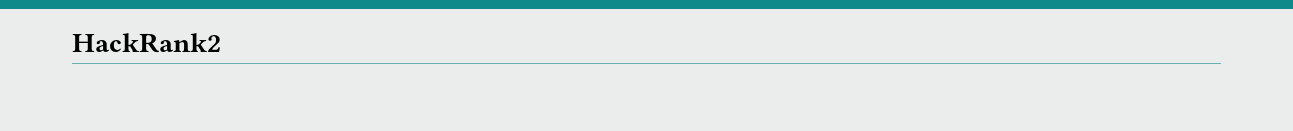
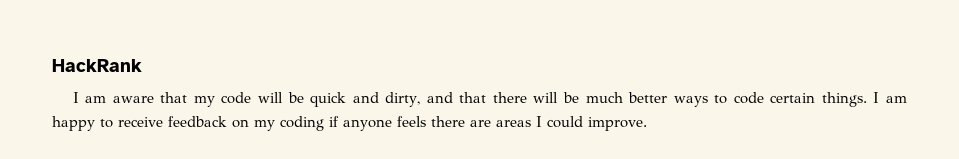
[72,33,221,53] HackRank2 -> [52,59,142,72] [72,92,907,107] [52,116,647,131] HackRank // I am aware that my code will be quick and dirty, and that there will be much better ways to code certain things. I am happy to receive feedback on my coding if anyone feels there are areas I could improve.

